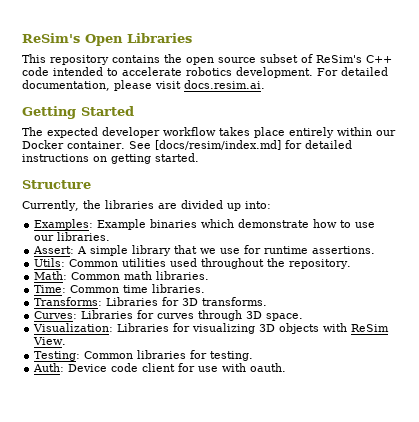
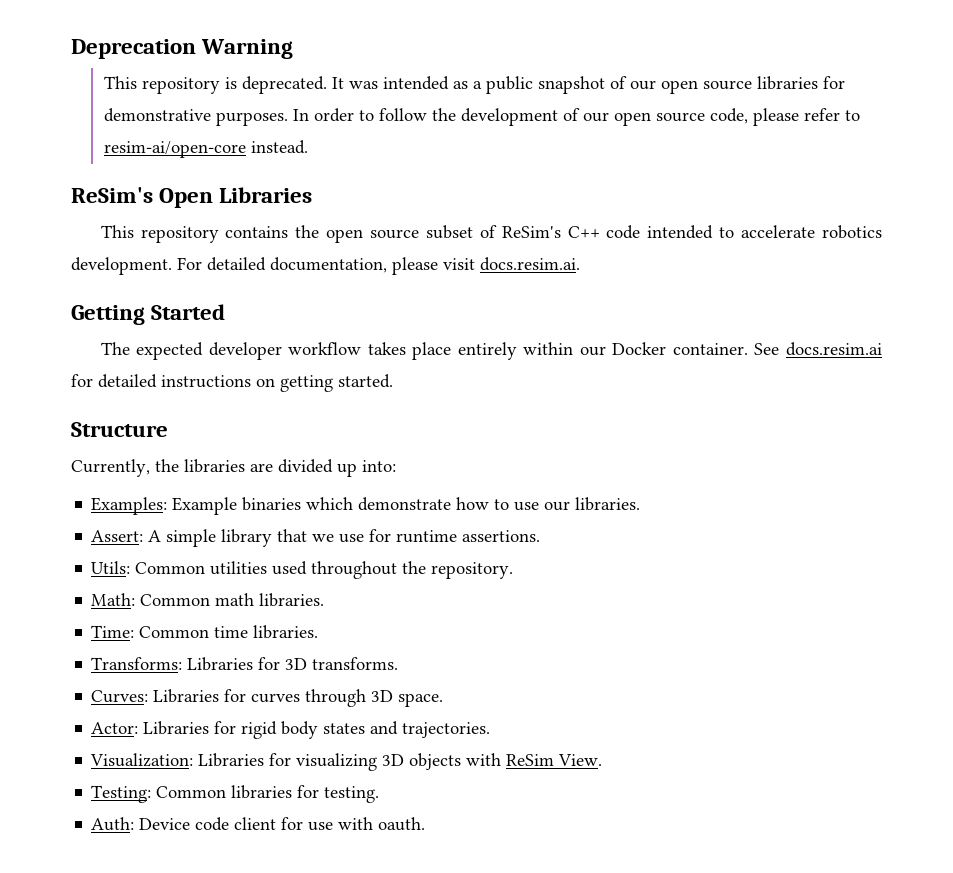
(22, 38) none -> [71,39,294,59] [103,76,845,94] [103,108,860,126] [103,140,308,158] Deprecation Warning // This repository is deprecated. It was intended as a public snapshot of our open source libraries for demonstrative purposes. In order to follow the development of our open source code, please refer to resim-ai/open-core instead. //
[154,140,281,150] [docs/resim/index.md] -> [785,342,882,356] docs.resim.ai
(304, 317) none -> [91,721,491,739] // Actor: Libraries for rigid body states and trajectories.

